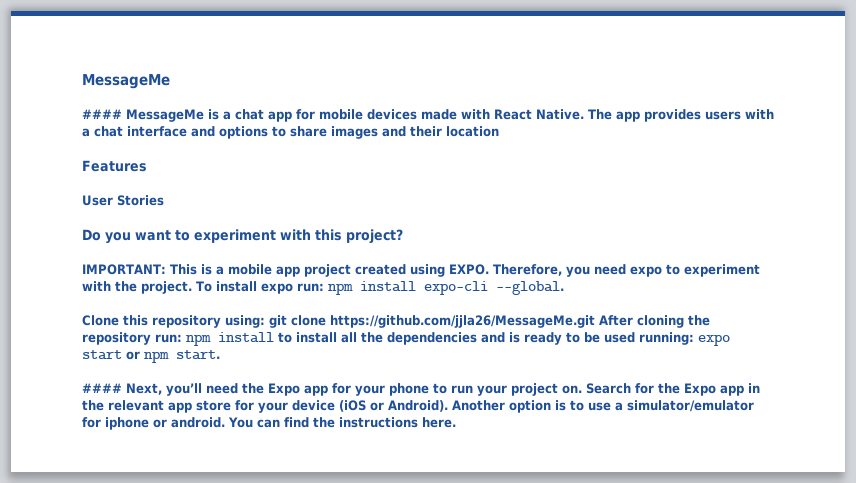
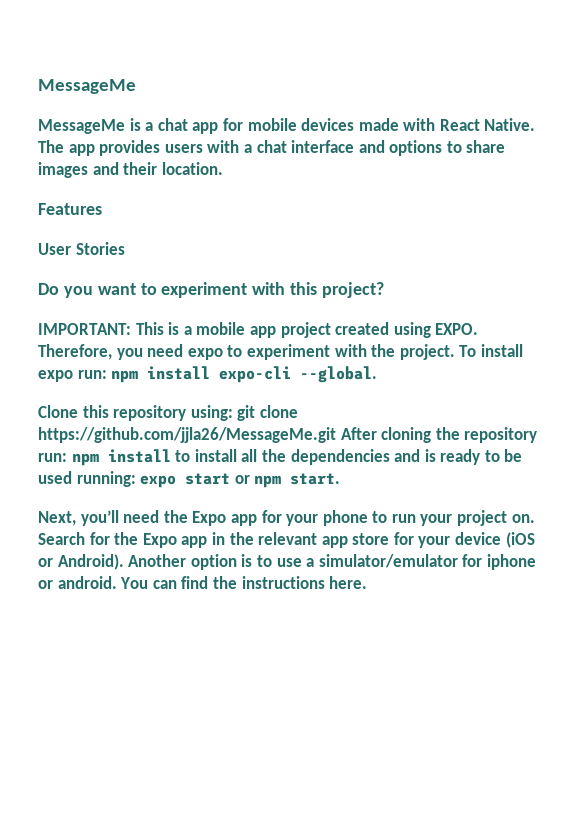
[82,109,122,119] #### -> (136, 86) none
[446,126,499,137] location -> [161,162,223,175] location.
[82,383,122,393] #### -> (341, 479) none

